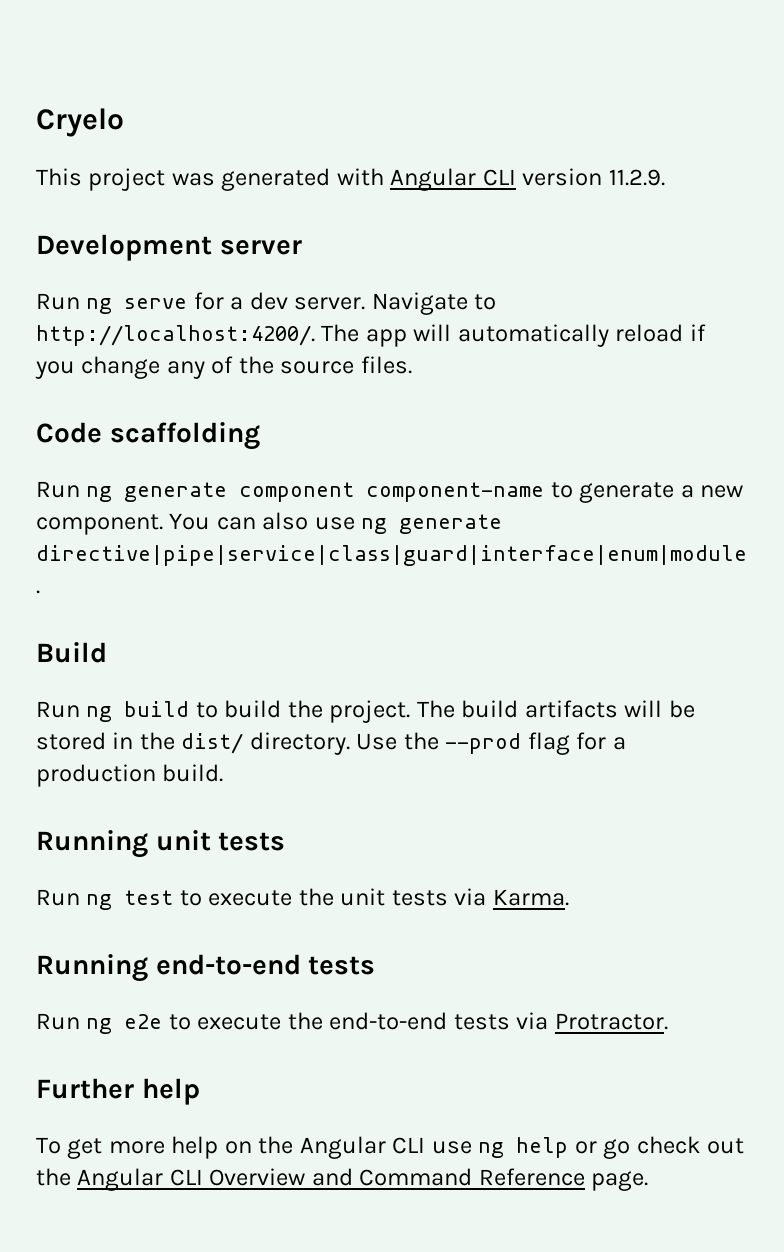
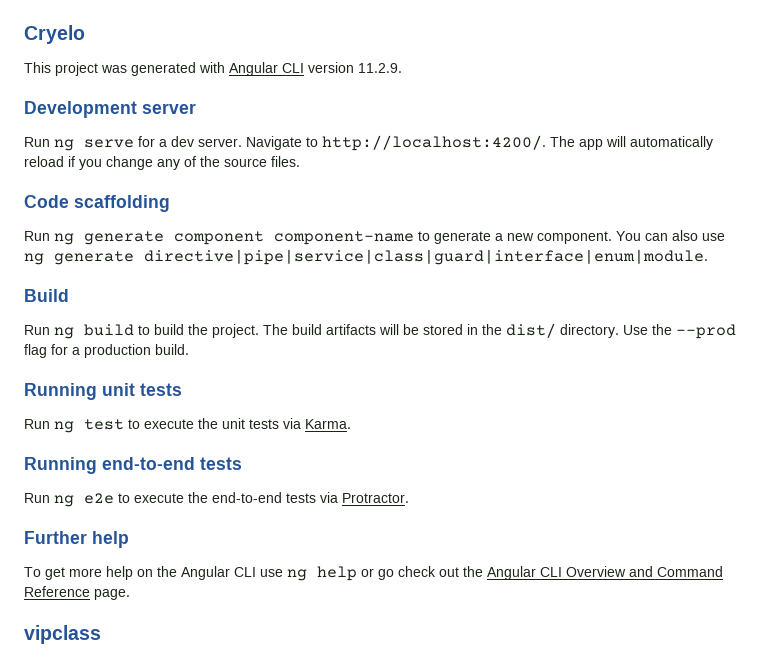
(649, 1181) none -> [24,625,101,644] // vipclass

